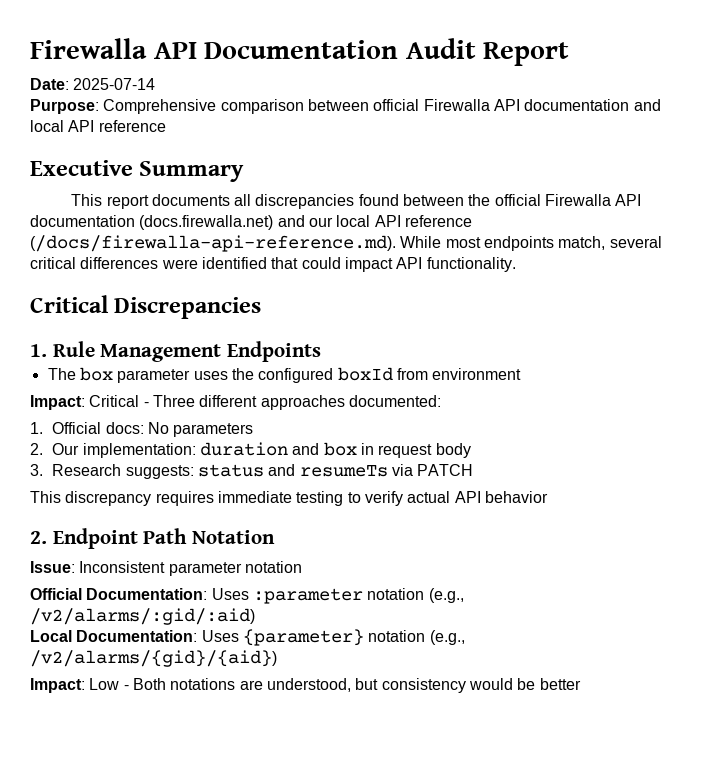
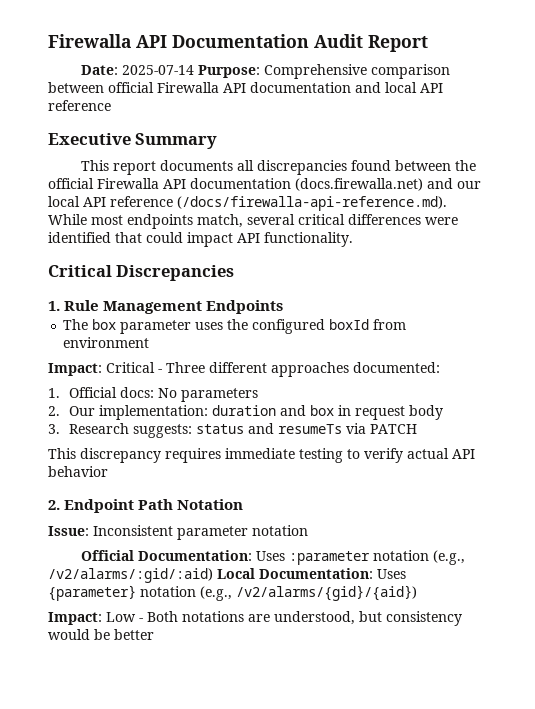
(156, 84) // -> (195, 70) none
(255, 616) // -> (213, 575) none

